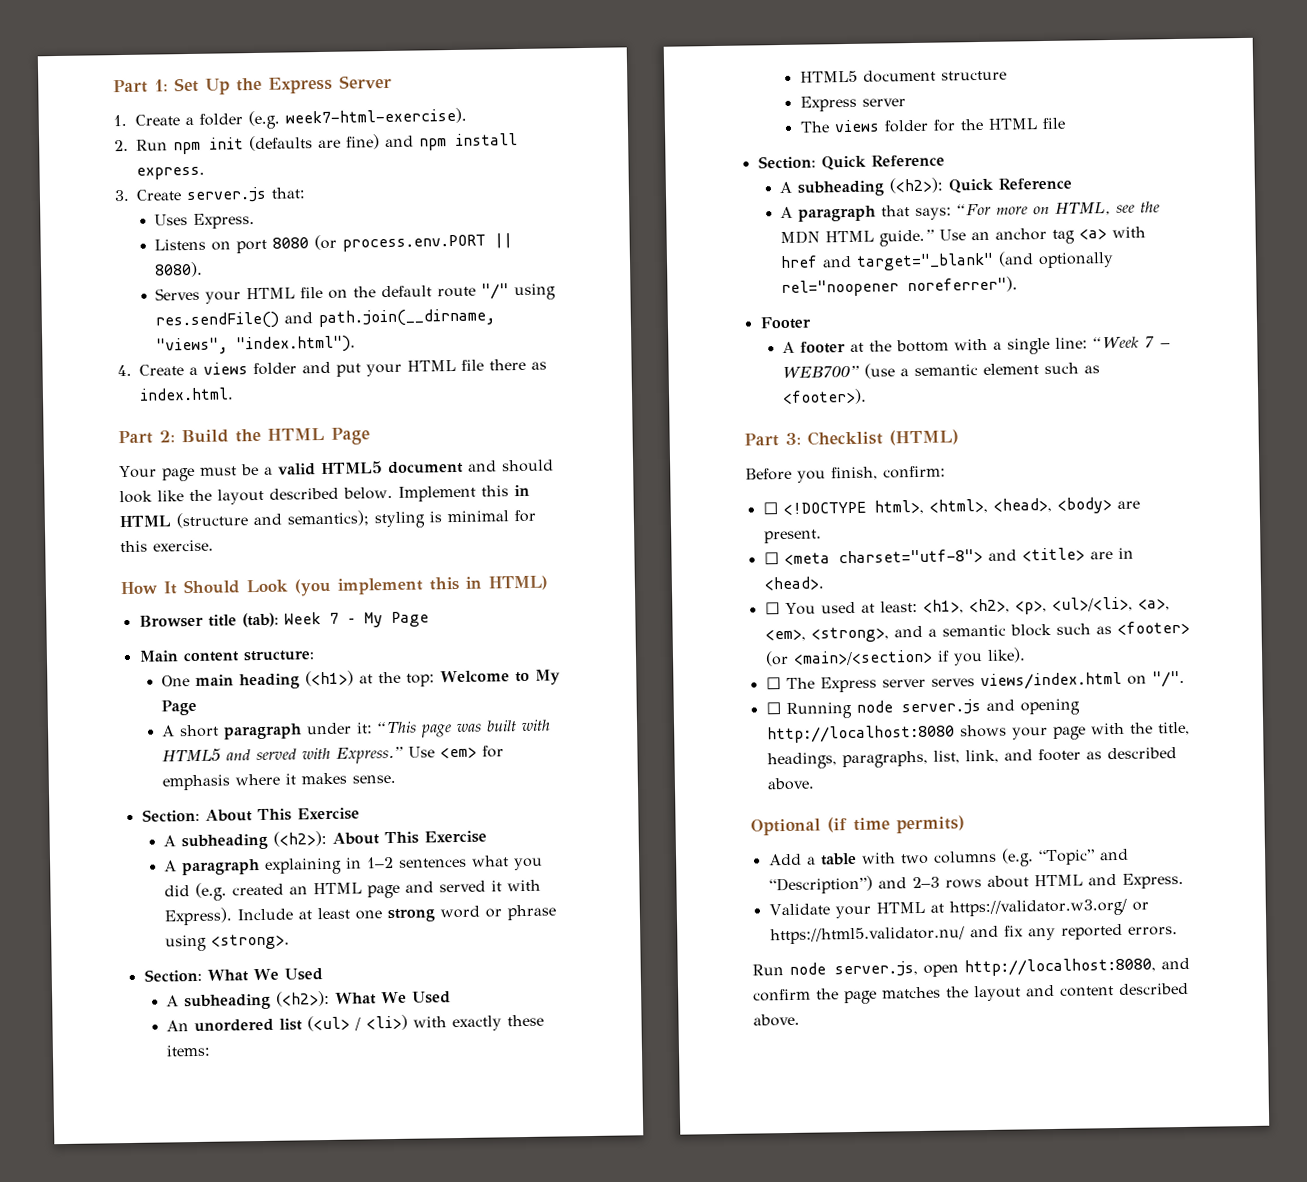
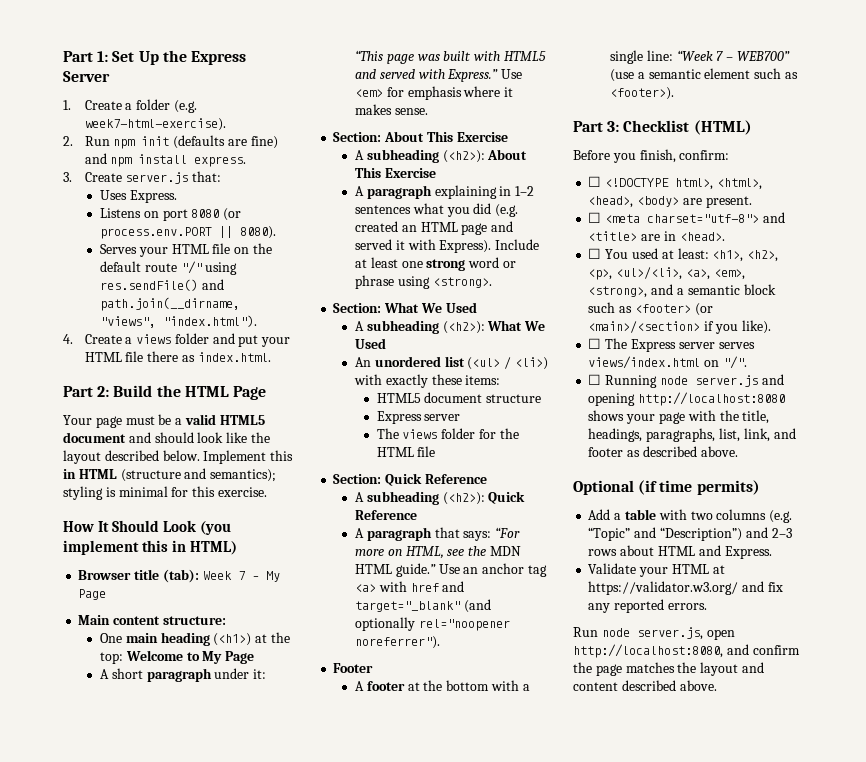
[1131,901,1149,911] [769,926,965,945] or https://html5.validator.nu/ -> (739, 588) none

